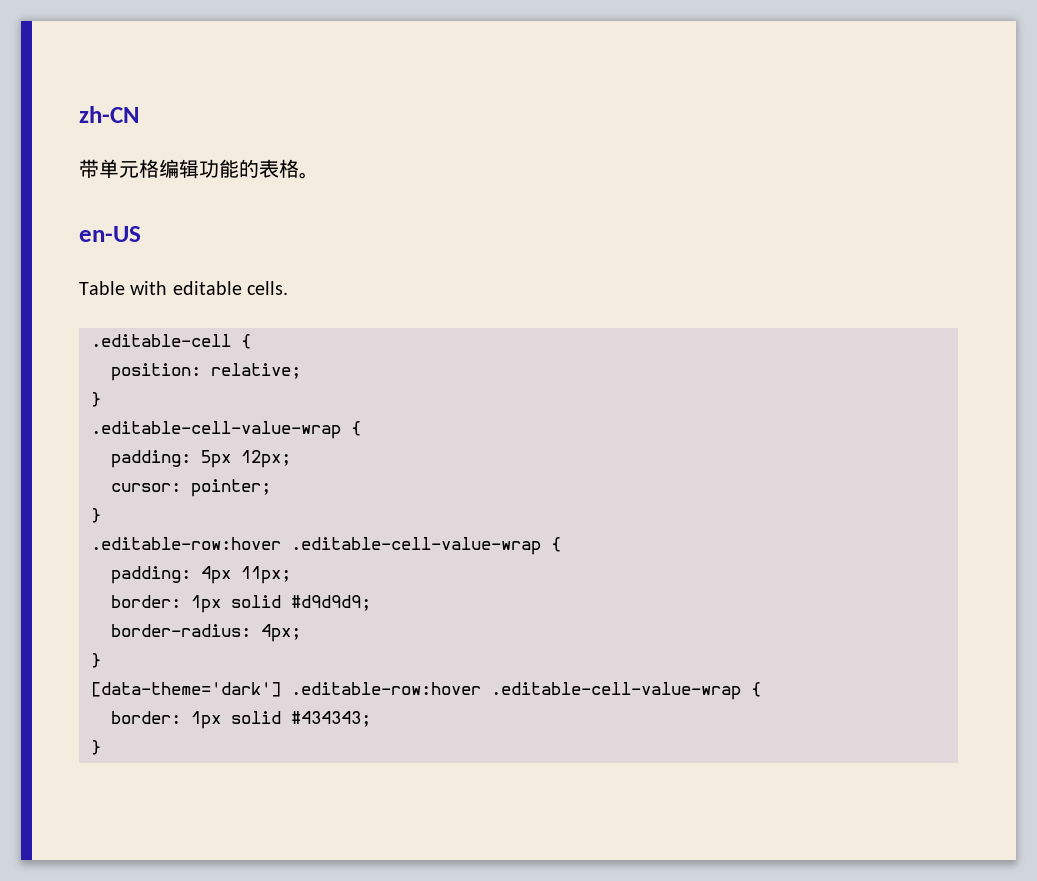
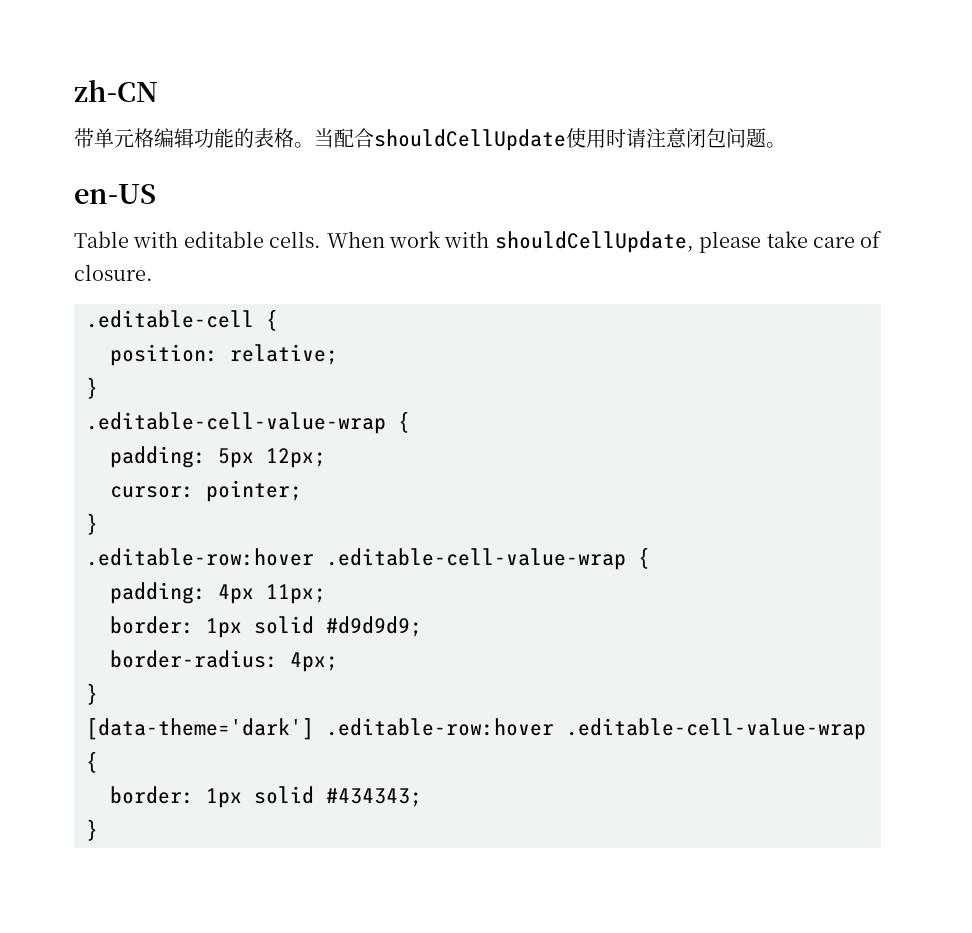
(319, 175) none -> [314,128,786,151] 当配合shouldCellUpdate使用时请注意闭包问题。
(289, 288) none -> [326,231,883,253] [74,264,153,281] When work with shouldCellUpdate, please take care of closure.

